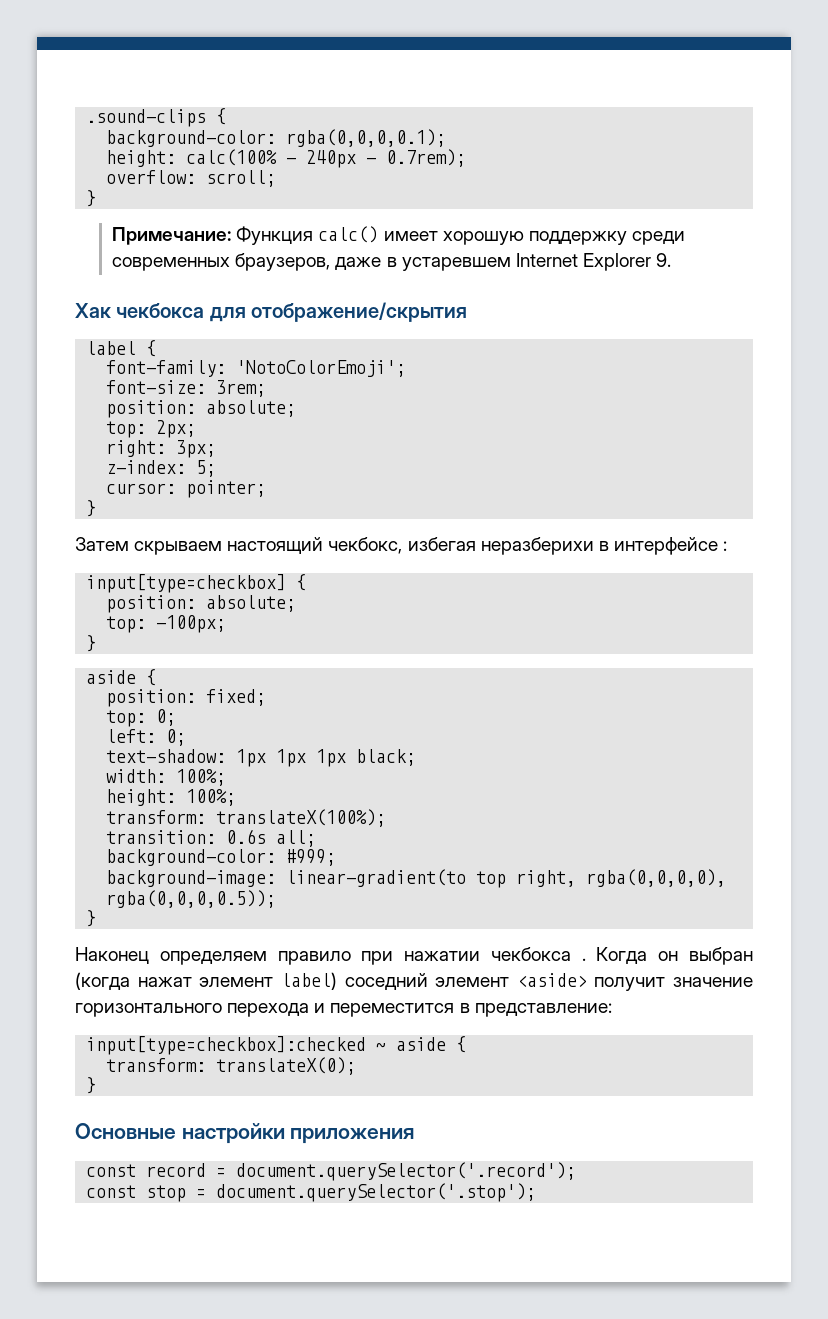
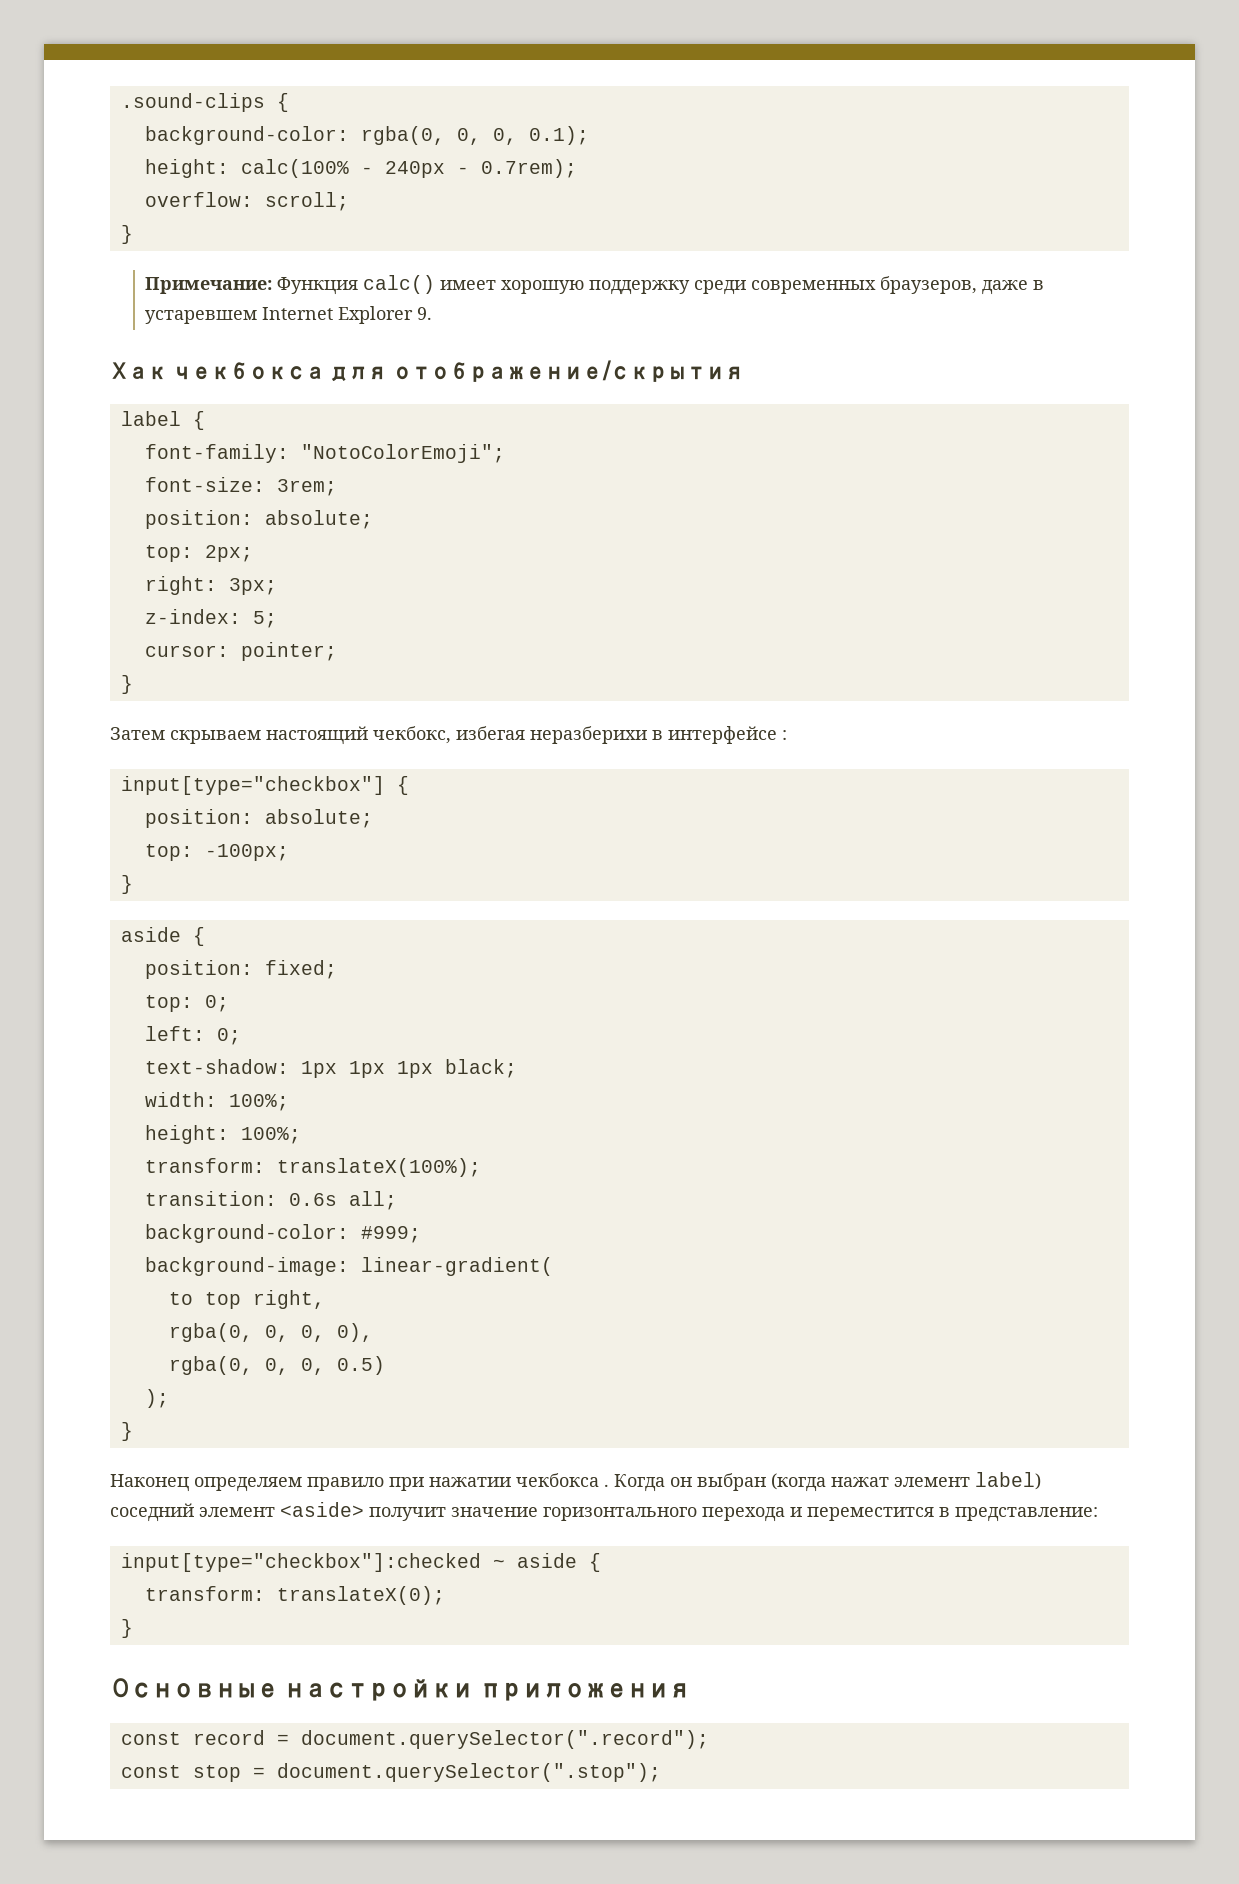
[286,129,447,147] rgba(0,0,0,0.1); -> [360,126,589,145] rgba(0, 0, 0, 0.1);
[236,360,407,377] 'NotoColorEmoji'; -> [300,444,505,463] "NotoColorEmoji";
[86,574,287,593] input[type=checkbox] -> [120,776,385,795] input[type="checkbox"]
[286,869,467,887] linear-gradient(to -> [360,1257,553,1276] [168,1292,193,1305] linear-gradient( // to
[586,869,727,887] [106,890,277,908] rgba(0,0,0,0), rgba(0,0,0,0.5)); -> [168,1323,373,1342] [168,1356,385,1375] [144,1389,169,1408] // rgba(0, 0, 0, 0), // rgba(0, 0, 0, 0.5) // );
[86,1036,367,1055] input[type=checkbox]:checked -> [120,1553,481,1572] input[type="checkbox"]:checked
[236,1162,577,1181] document.querySelector('.record'); -> [300,1730,709,1749] document.querySelector(".record");
[216,1183,537,1202] document.querySelector('.stop'); -> [276,1763,661,1782] document.querySelector(".stop");

